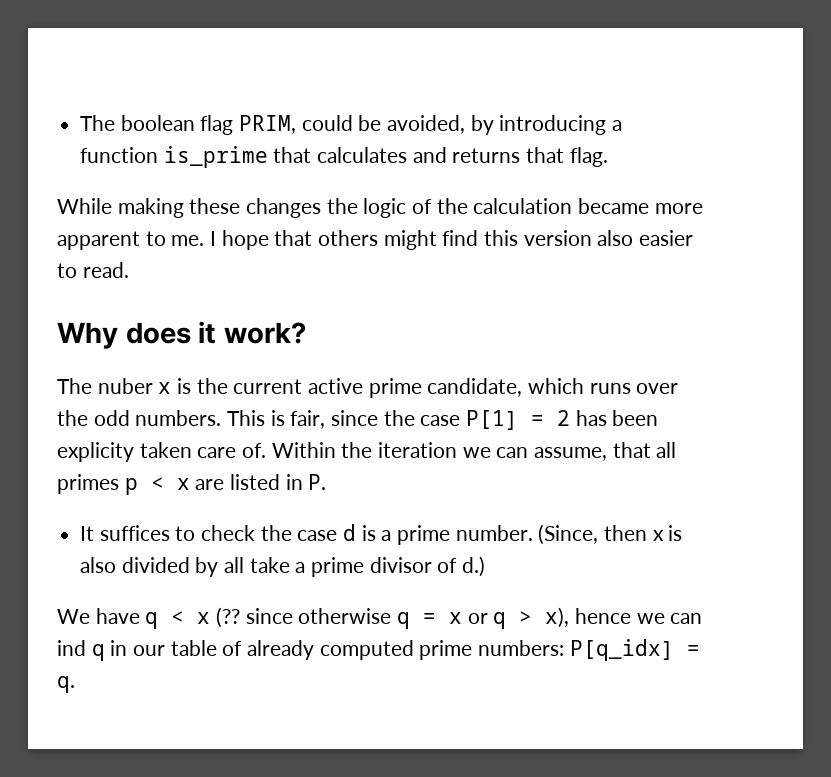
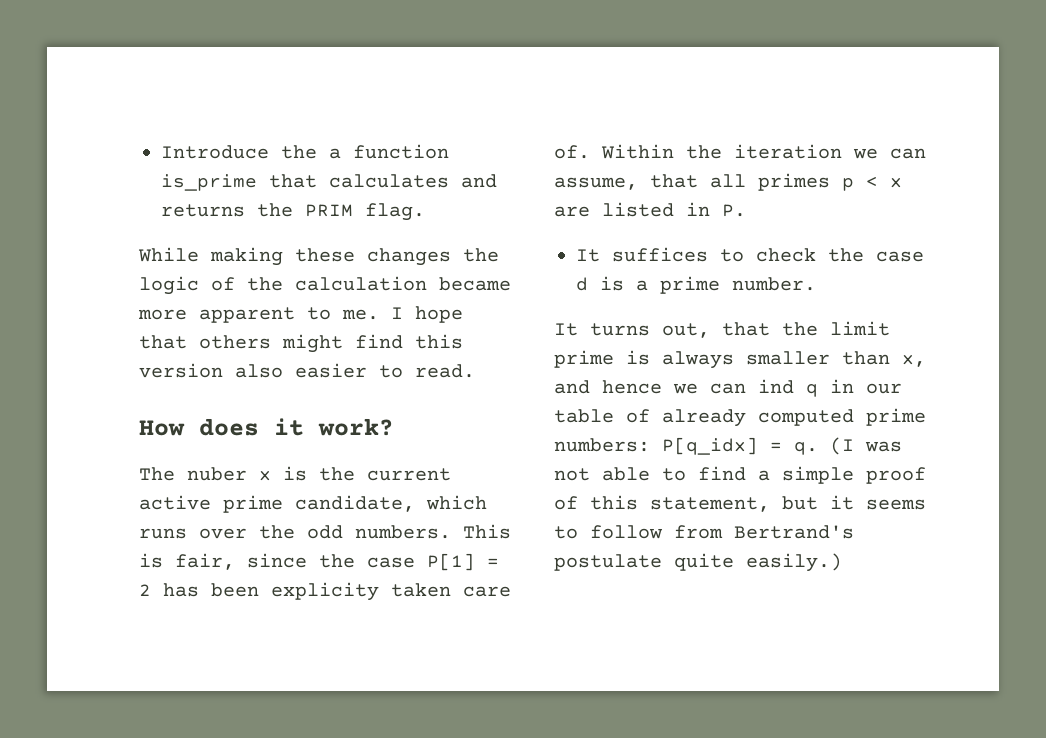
[80,115,607,135] The boolean flag PRIM, could be avoided, by introducing -> [161,145,317,159] Introduce the
[526,147,565,163] that -> [257,203,353,217] the PRIM
[57,322,118,349] Why -> [139,420,185,436] How
[538,524,683,545] [80,556,486,577] [57,607,570,629] (Since, then x is also divided by all take a prime divisor of d.) // We have q < x (?? since otherwise q = x or q > x), -> [554,321,890,338] [554,350,926,369] [554,380,590,394] // It turns out, that the limit prime is always smaller than x, and
(75, 684) none -> [830,437,902,455] [554,466,926,484] [554,495,926,512] [554,525,854,539] [554,553,842,572] (I was not able to find a simple proof of this statement, but it seems to follow from Bertrand's postulate quite easily.)

